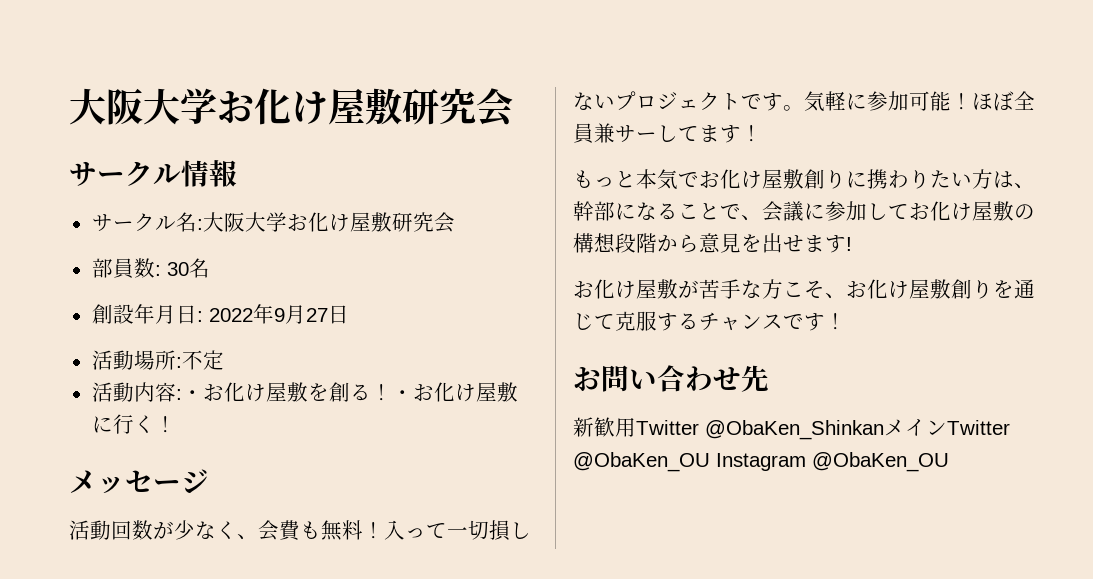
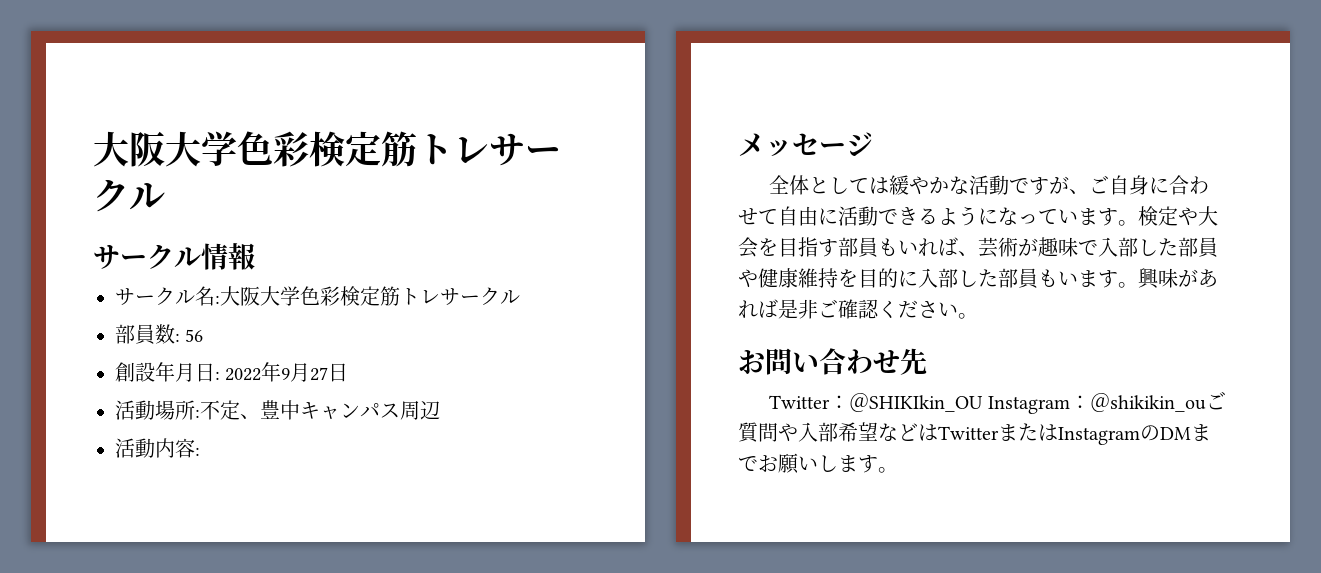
[69,88,513,128] 大阪大学お化け屋敷研究会 -> [93,131,561,167] [93,179,165,212] 大阪大学色彩検定筋トレサークル
[286,212,455,233] お化け屋敷研究会 -> [300,286,520,306] 色彩検定筋トレサークル
[166,258,210,278] 30名 -> [185,329,204,342] 56
[91,382,518,402] [91,414,176,434] [69,469,209,494] [69,520,531,541] [573,91,1035,112] [573,123,762,143] [573,169,1035,190] [573,201,1035,222] [573,233,852,253] [573,279,1035,299] [573,311,846,331] [573,365,769,392] [573,417,1010,440] [573,452,949,472] // 活動内容:・お化け屋敷を創る！・お化け屋敷に行く！ // メッセージ // 活動回数が少なく、会費も無料！入って一切損しないプロジェクトです。気軽に参加可能！ほぼ全員兼サーしてます！ // もっと本気でお化け屋敷創りに携わりたい方は、幹部になることで、会議に参加してお化け屋敷の構想段階から意見を出せます! // お化け屋敷が苦手な方こそ、お化け屋敷創りを通じて克服するチャンスです！ // お問い合わせ先 // 新歓用Twitter @ObaKen_ShinkanメインTwitter @ObaKen_OU Instagram @ObaKen_OU -> [240,400,440,420] [115,438,200,458] [738,132,873,156] [769,175,1210,195] [738,206,1218,226] [738,237,1218,258] [738,268,1218,289] [738,299,978,319] [738,348,927,375] [769,391,1226,414] [738,422,1211,445] [738,453,898,474] 、豊中キャンパス周辺 // 活動内容: // メッセージ // 全体としては緩やかな活動ですが、ご自身に合わせて自由に活動できるようになっています。検定や大会を目指す部員もいれば、芸術が趣味で入部した部員や健康維持を目的に入部した部員もいます。興味があれば是非ご確認ください。 // お問い合わせ先 // Twitter：＠SHIKIkin_OU Instagram：＠shikikin_ouご質問や入部希望などはTwitterまたはInstagramのDMまでお願いします。

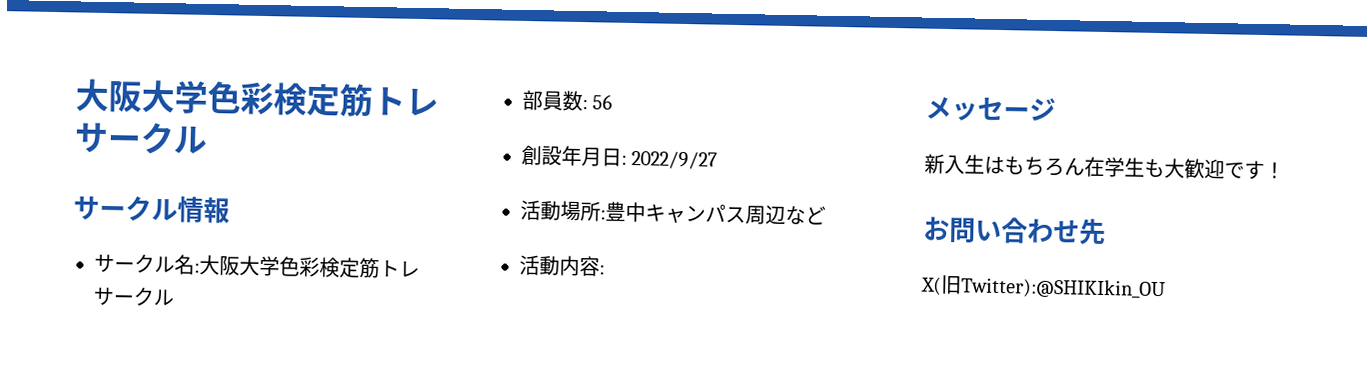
[225,362,349,382] 2022年9月27日 -> [631,150,718,170] 2022/9/27
[200,400,260,420] 不定、 -> (606, 214) none
(440, 410) none -> [785,205,826,225] など
[769,175,1210,195] [738,206,1218,226] [738,237,1218,258] [738,268,1218,289] [738,299,978,319] [738,348,927,375] [769,391,1226,414] [738,422,1211,445] [738,453,898,474] 全体としては緩やかな活動ですが、ご自身に合わせて自由に活動できるようになっています。検定や大会を目指す部員もいれば、芸術が趣味で入部した部員や健康維持を目的に入部した部員もいます。興味があれば是非ご確認ください。 // お問い合わせ先 // Twitter：＠SHIKIkin_OU Instagram：＠shikikin_ouご質問や入部希望などはTwitterまたはInstagramのDMまでお願いします。 -> [924,153,1285,181] [923,216,1106,246] [921,274,1166,300] 新入生はもちろん在学生も大歓迎です！ // お問い合わせ先 // X(旧Twitter):@SHIKIkin_OU

